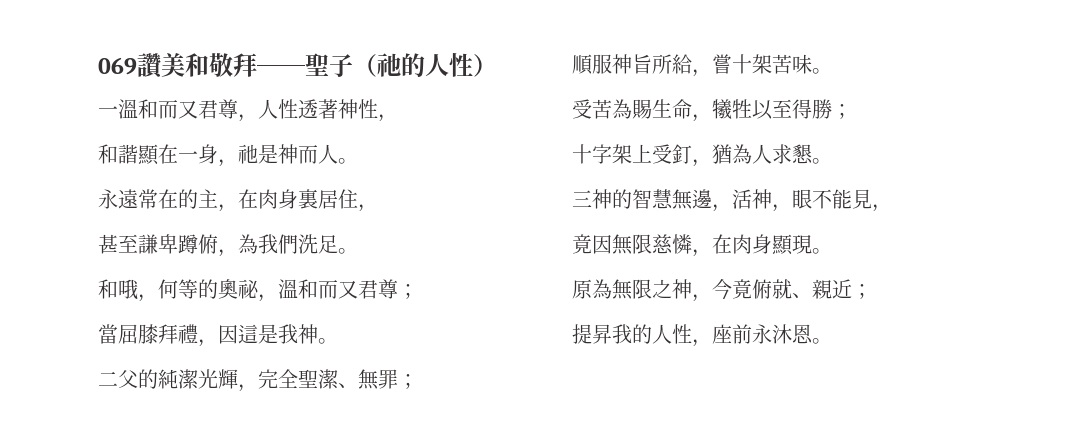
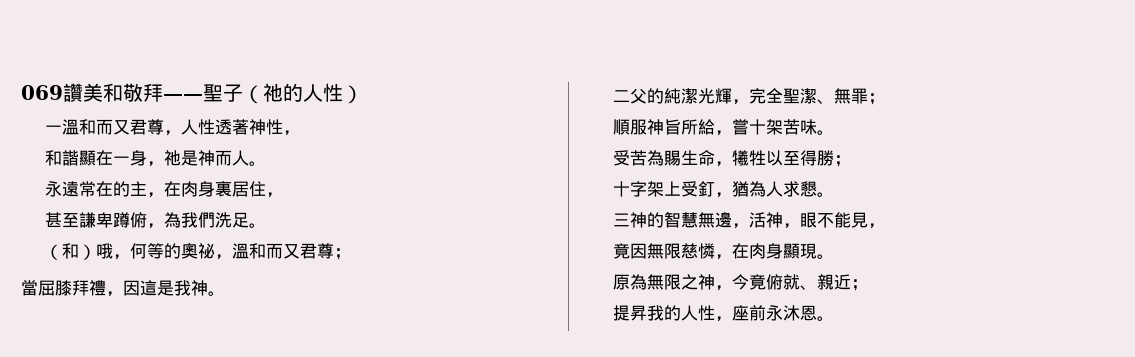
[257,65,305,74] ── -> [163,94,203,100] ——
[98,279,118,299] 和 -> [45,243,97,260] （和）

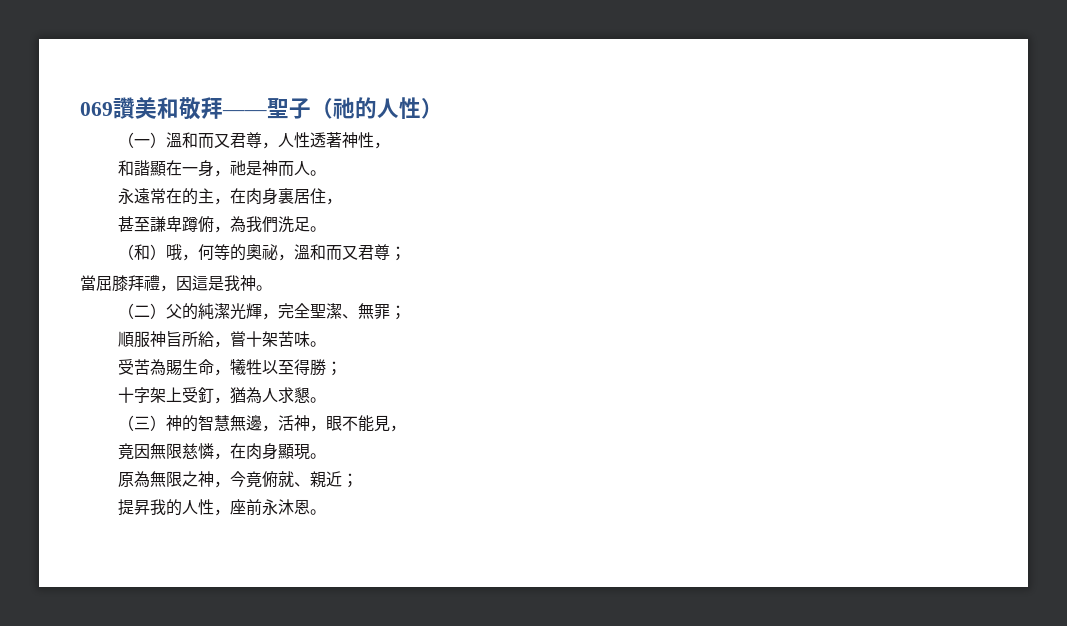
[45,125,63,133] 一 -> [117,132,166,148] （一）
[613,90,631,102] 二 -> [117,303,166,319] （二）
[613,213,631,227] 三 -> [117,415,166,431] （三）

